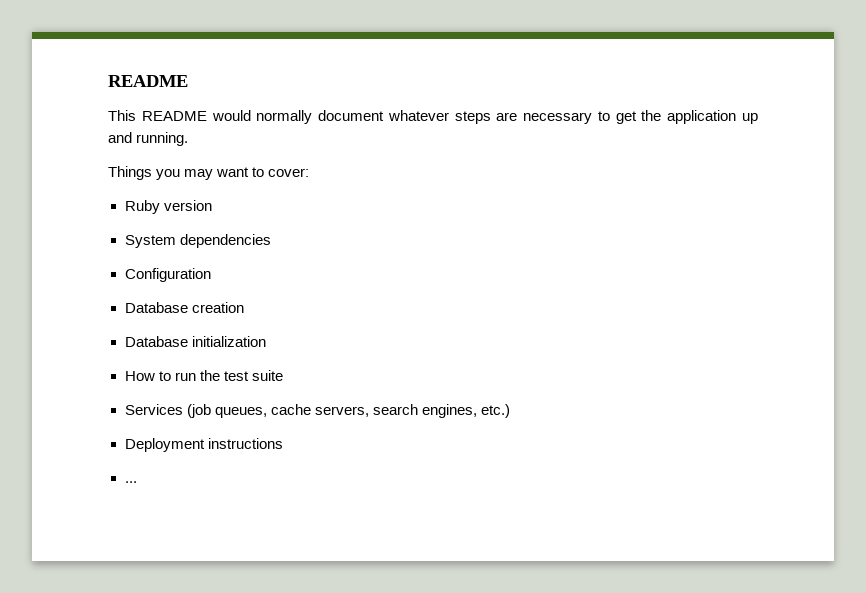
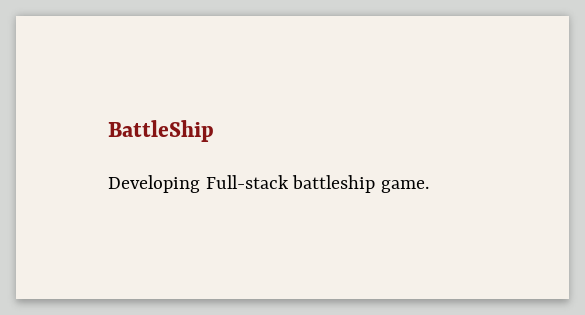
[108,75,188,87] [108,110,758,124] [108,132,189,146] [108,166,310,180] [124,200,212,214] [124,234,271,248] [124,268,211,282] [124,302,244,313] [124,336,266,347] [124,370,283,381] [124,404,510,418] [124,438,283,452] [124,481,137,483] README // This README would normally document whatever steps are necessary to get the application up and running. // Things you may want to cover: // Ruby version // System dependencies // Configuration // Database creation // Database initialization // How to run the test suite // Services (job queues, cache servers, search engines, etc.) // Deployment instructions // ... -> [108,120,214,142] [108,175,430,193] BattleShip // Developing Full-stack battleship game.

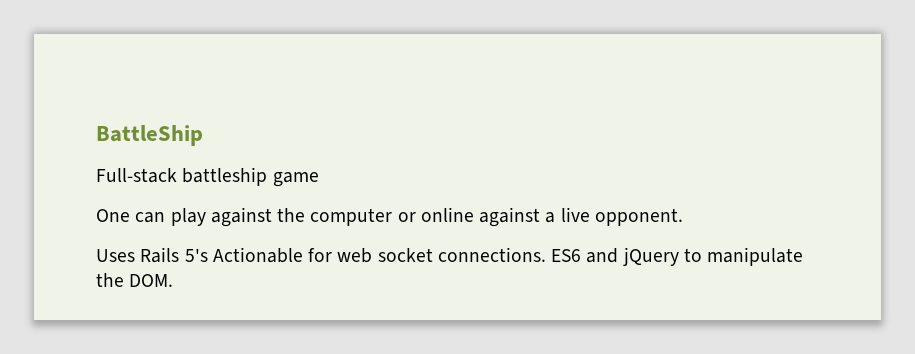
[108,175,200,193] Developing -> (203, 135) none
[381,180,430,193] game. -> [272,172,319,187] [96,207,683,227] [96,247,804,266] [96,273,174,287] game // One can play against the computer or online against a live opponent. // Uses Rails 5's Actionable for web socket connections. ES6 and jQuery to manipulate the DOM.

